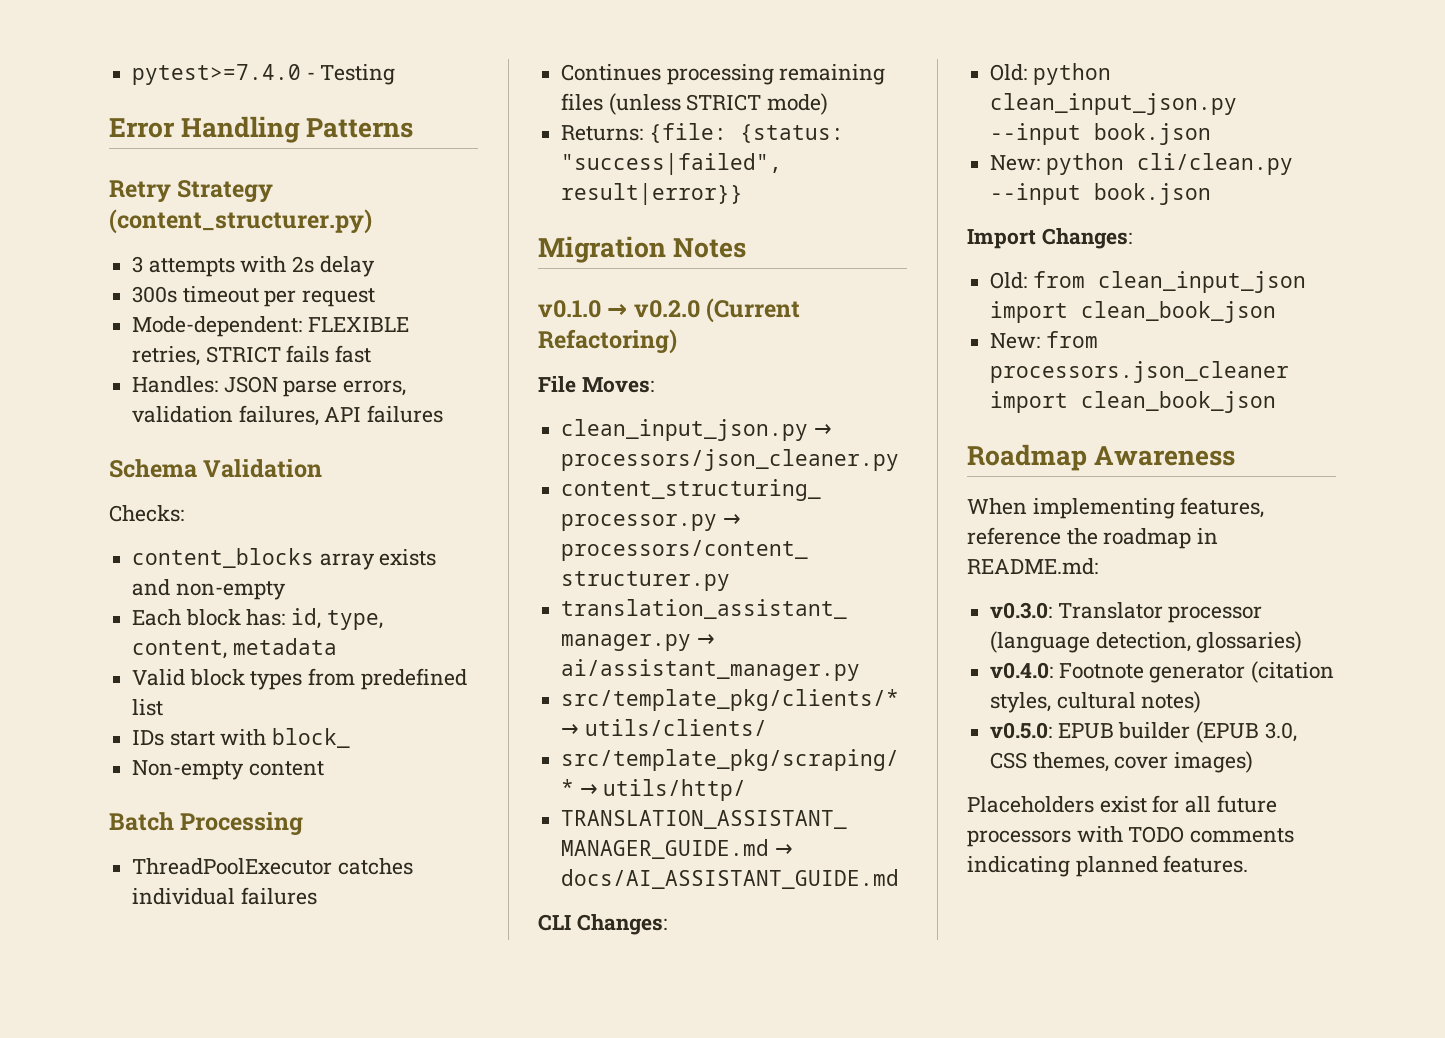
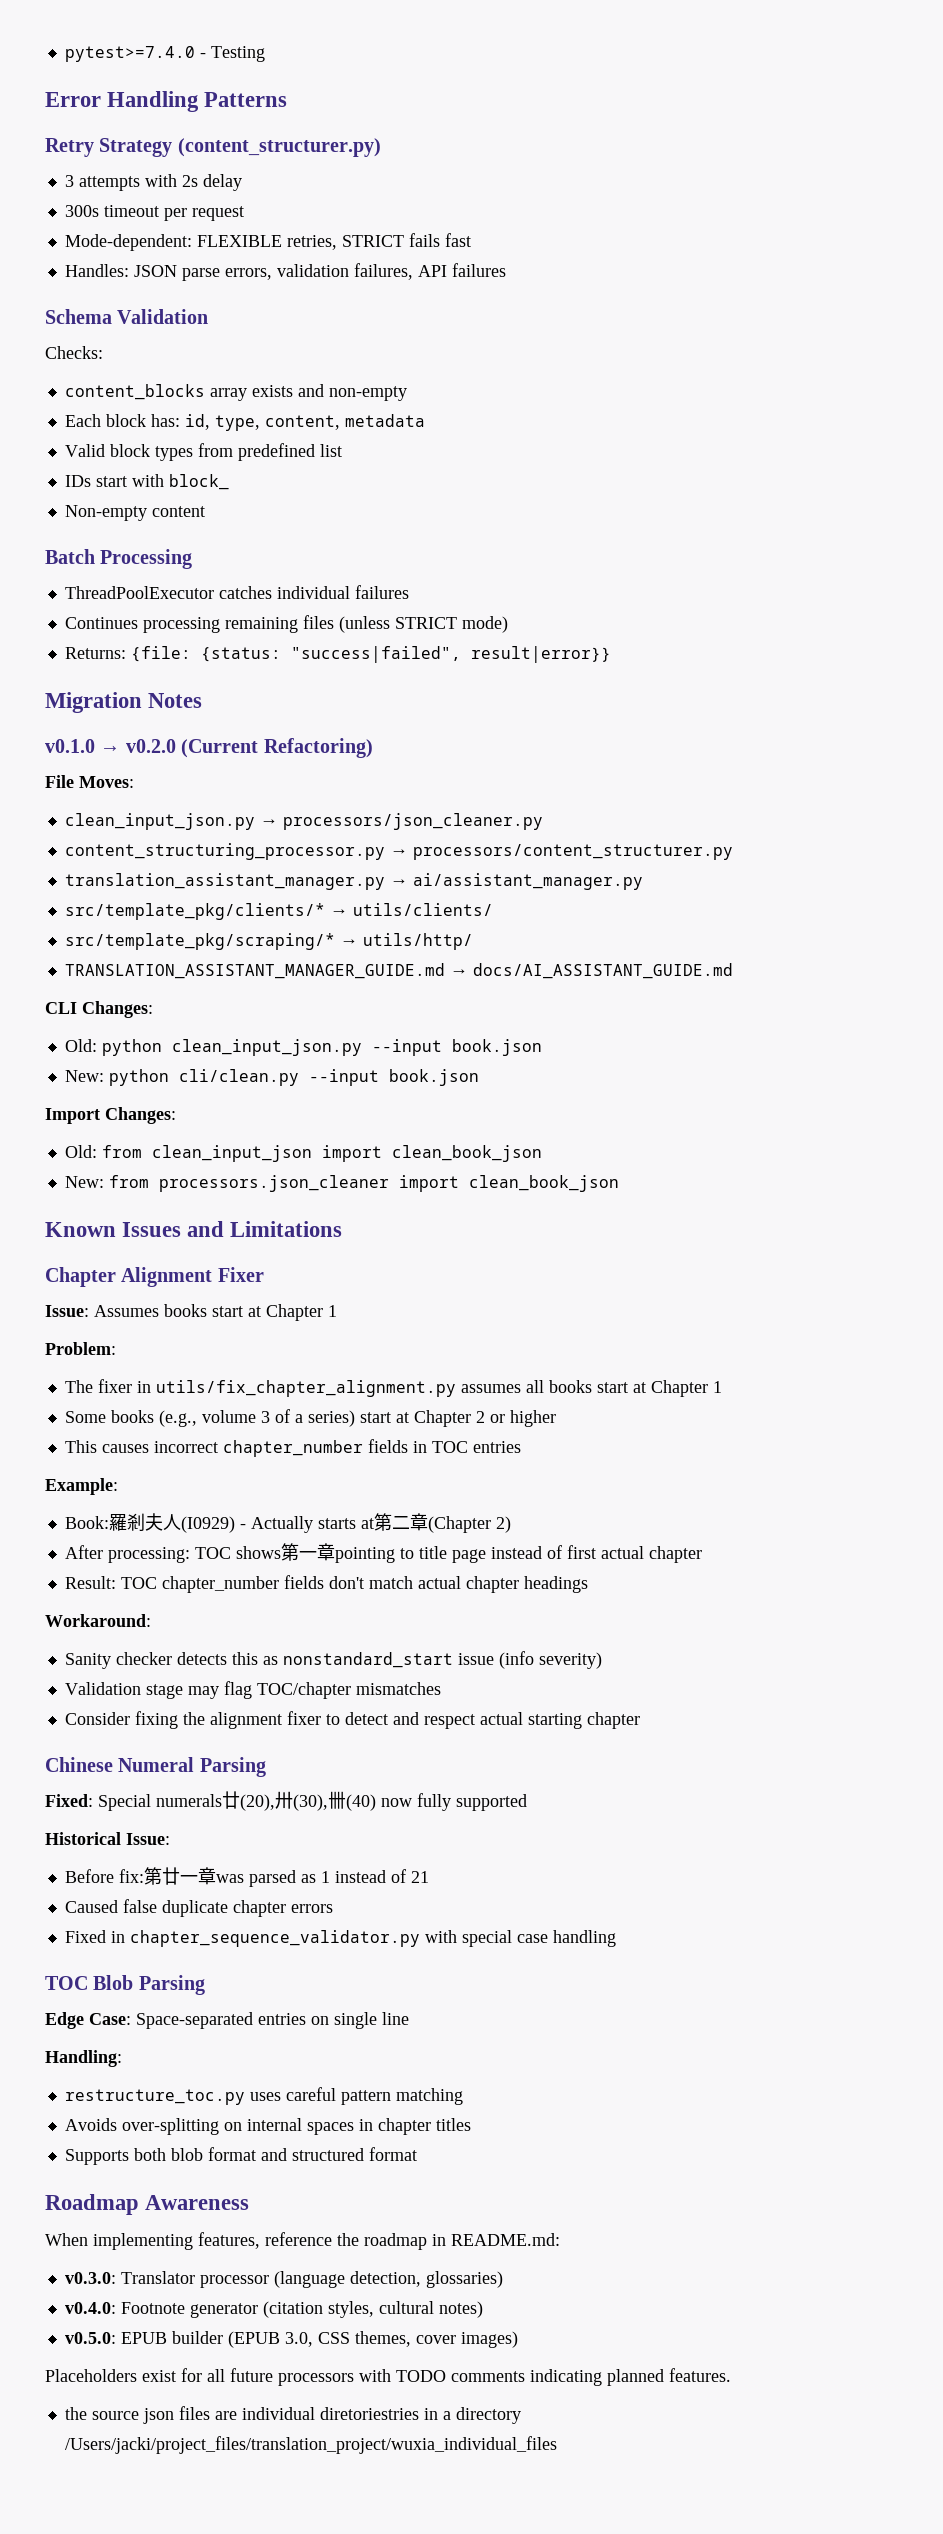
(1277, 402) none -> [45,1221,343,1237] [45,1267,264,1287] [45,1304,337,1321] [45,1342,116,1355] [64,1379,722,1397] [64,1409,556,1427] [64,1439,521,1457] [45,1478,118,1495] [64,1513,511,1533] [64,1543,702,1563] [64,1575,588,1593] [45,1614,151,1627] [64,1651,602,1669] [64,1681,441,1699] [64,1711,640,1729] [45,1757,266,1777] [45,1791,527,1811] [45,1832,170,1845] [64,1867,429,1887] [64,1899,333,1917] [64,1930,616,1947] [45,1975,205,1995] [45,2012,409,2029] [45,2050,122,2067] [64,2087,463,2105] [64,2118,471,2135] [64,2147,417,2165] // Known Issues and Limitations // Chapter Alignment Fixer // Issue: Assumes books start at Chapter 1 // Problem: // The fixer in utils/fix_chapter_alignment.py assumes all books start at Chapter 1 // Some books (e.g., volume 3 of a series) start at Chapter 2 or higher // This causes incorrect chapter_number fields in TOC entries // Example: // Book:羅剎夫人(I0929) - Actually starts at第二章(Chapter 2) // After processing: TOC shows第一章pointing to title page instead of first actual chapter // Result: TOC chapter_number fields don't match actual chapter headings // Workaround: // Sanity checker detects this as nonstandard_start issue (info severity) // Validation stage may flag TOC/chapter mismatches // Consider fixing the alignment fixer to detect and respect actual starting chapter // Chinese Numeral Parsing // Fixed: Special numerals廿(20),卅(30),卌(40) now fully supported // Historical Issue: // Before fix:第廿一章was parsed as 1 instead of 21 // Caused false duplicate chapter errors // Fixed in chapter_sequence_validator.py with special case handling // TOC Blob Parsing // Edge Case: Space-separated entries on single line // Handling: // restructure_toc.py uses careful pattern matching // Avoids over-splitting on internal spaces in chapter titles // Supports both blob format and structured format
(1249, 864) none -> [64,2406,521,2424] [64,2436,557,2454] // the source json files are individual diretoriestries in a directory /Users/jacki/project_files/translation_project/wuxia_individual_files

